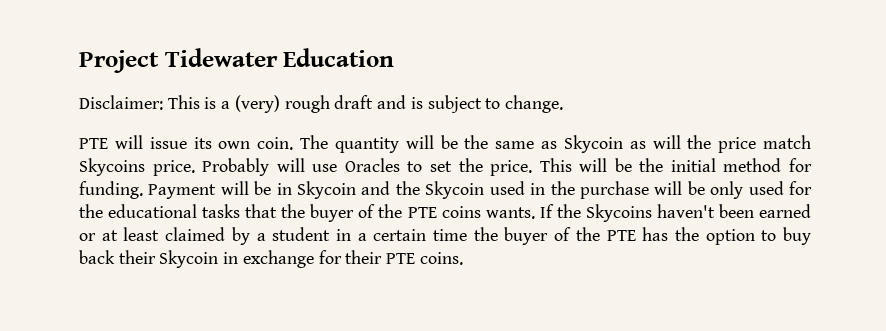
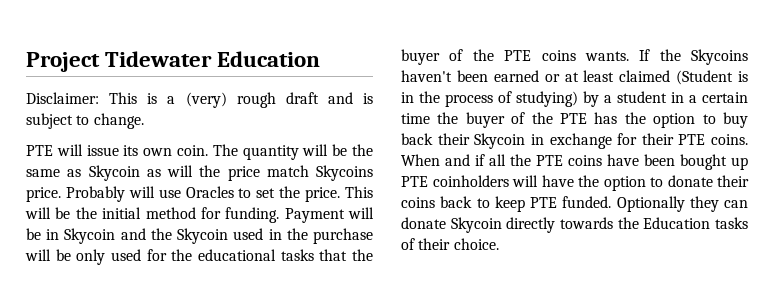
(226, 234) none -> [676,70,748,85] [401,91,578,107] (Student is in the process of studying)
(463, 258) none -> [401,154,748,170] [401,175,749,191] [401,196,748,212] [401,217,748,233] [401,238,499,250] When and if all the PTE coins have been bought up PTE coinholders will have the option to donate their coins back to keep PTE funded. Optionally they can donate Skycoin directly towards the Education tasks of their choice.

